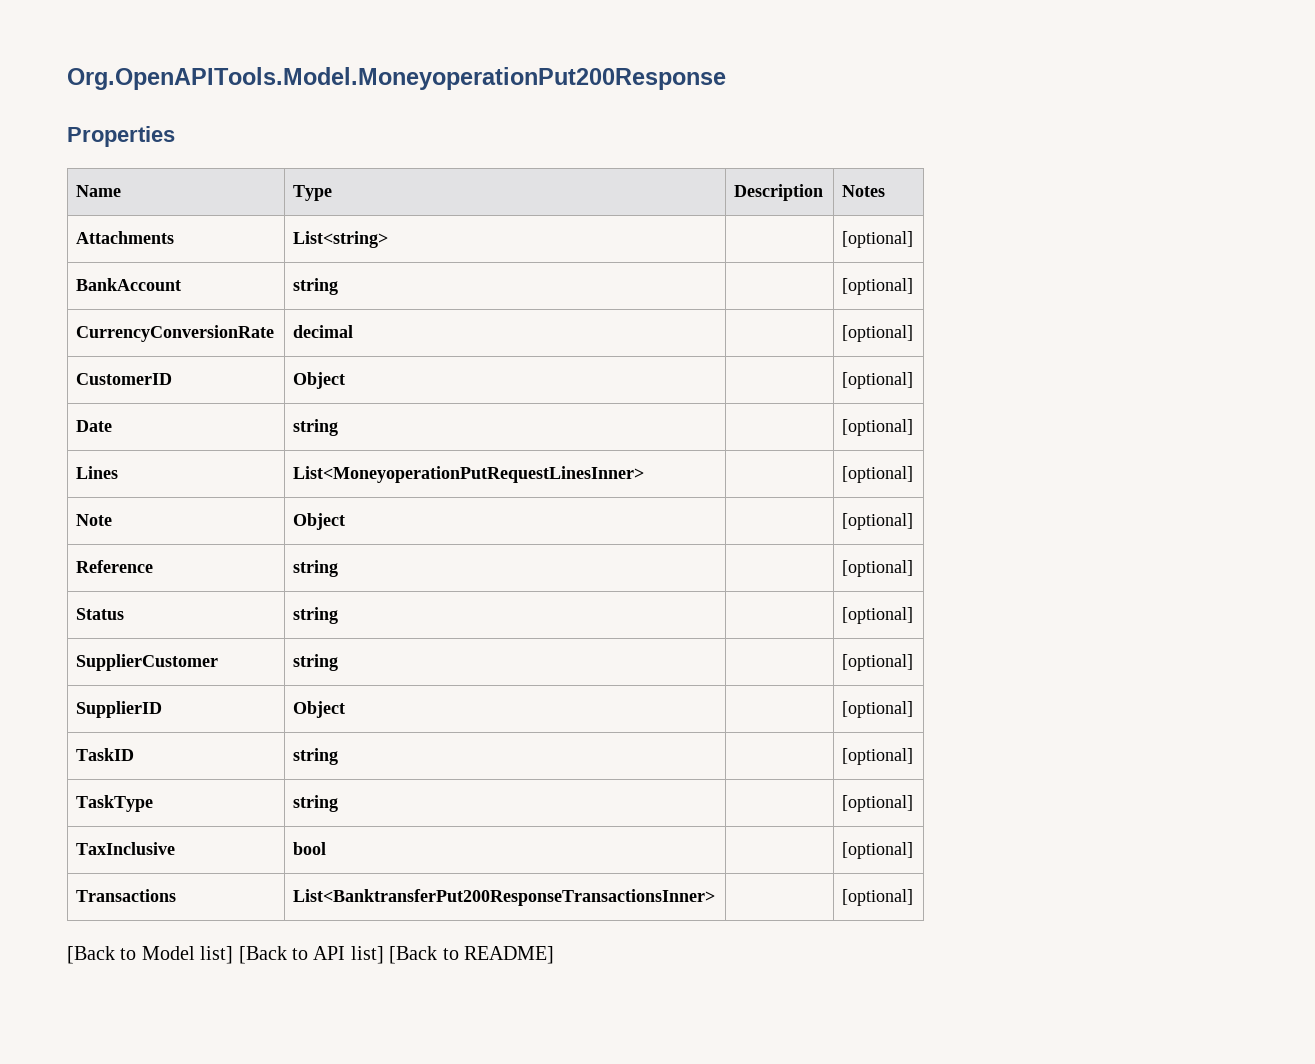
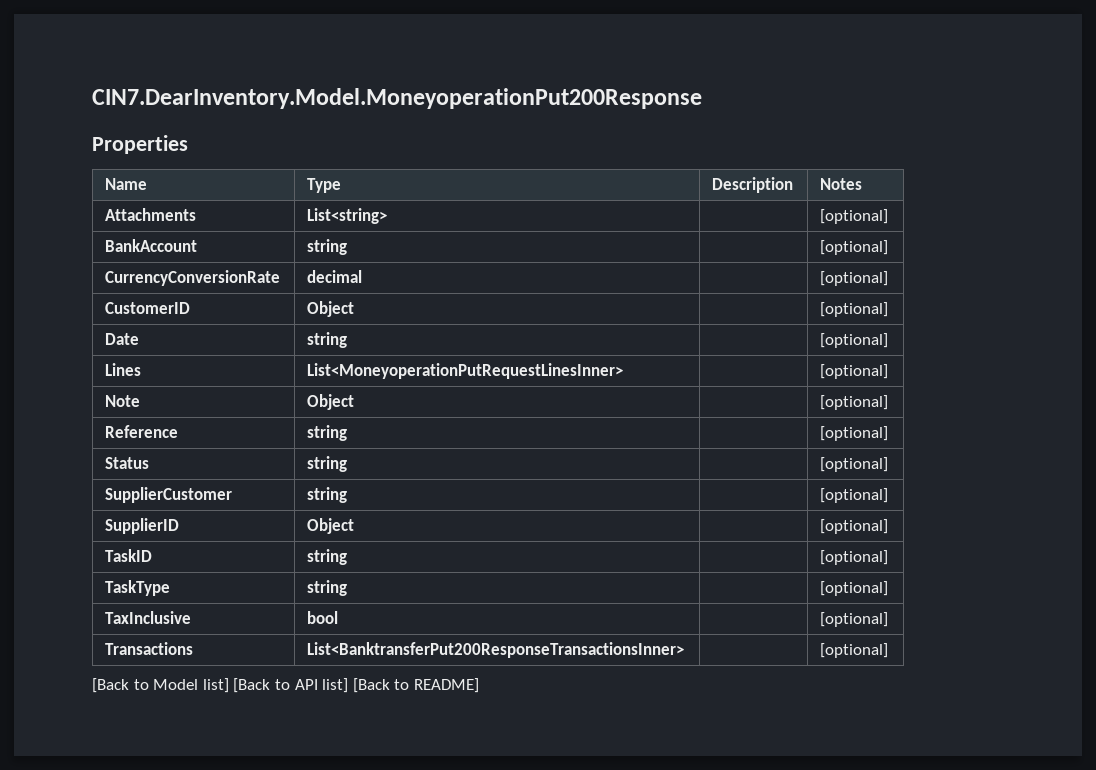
[67,67,726,90] Org.OpenAPITools.Model.MoneyoperationPut200Response -> [92,88,702,109] CIN7.DearInventory.Model.MoneyoperationPut200Response

